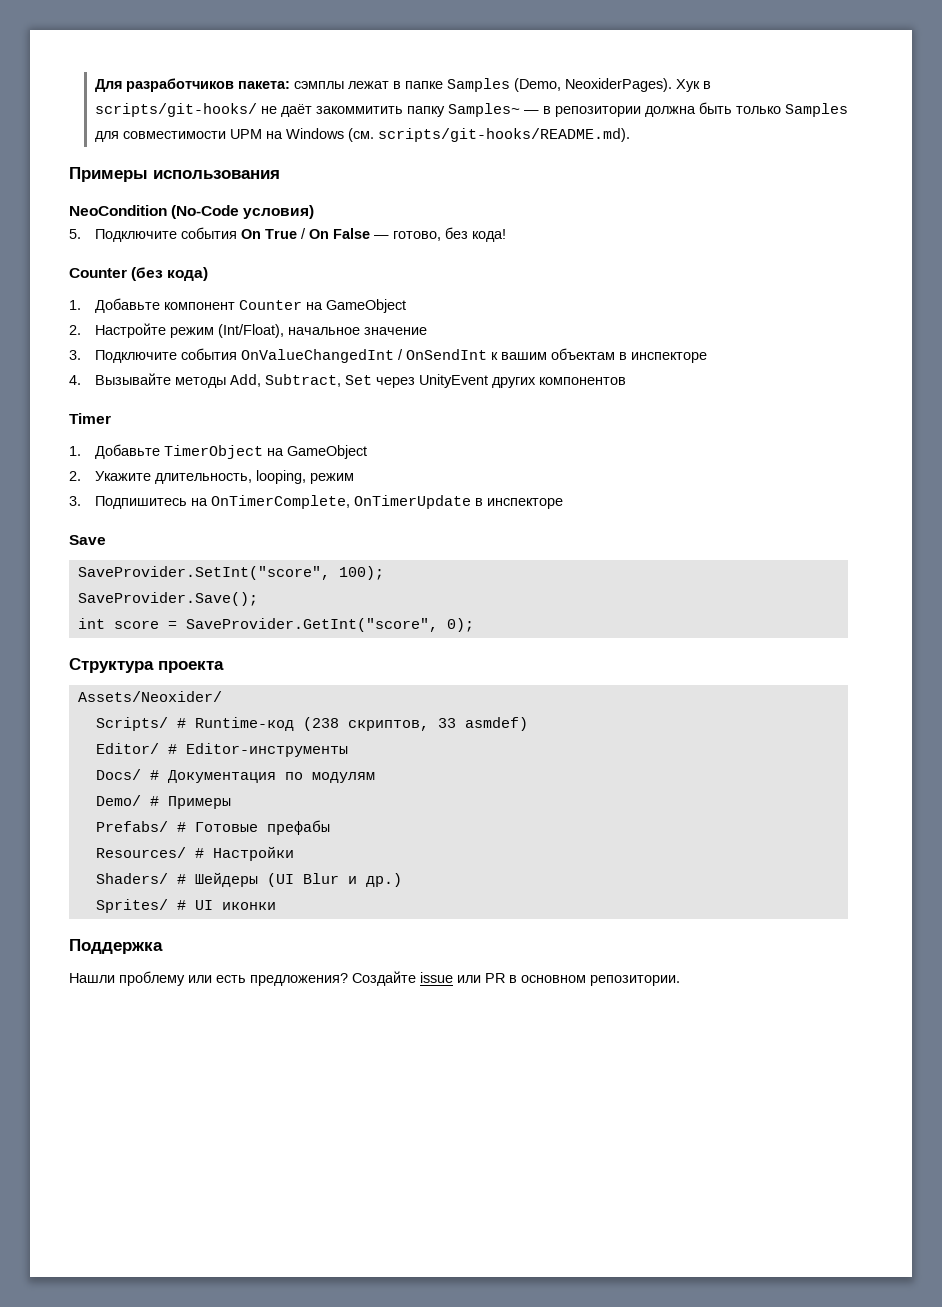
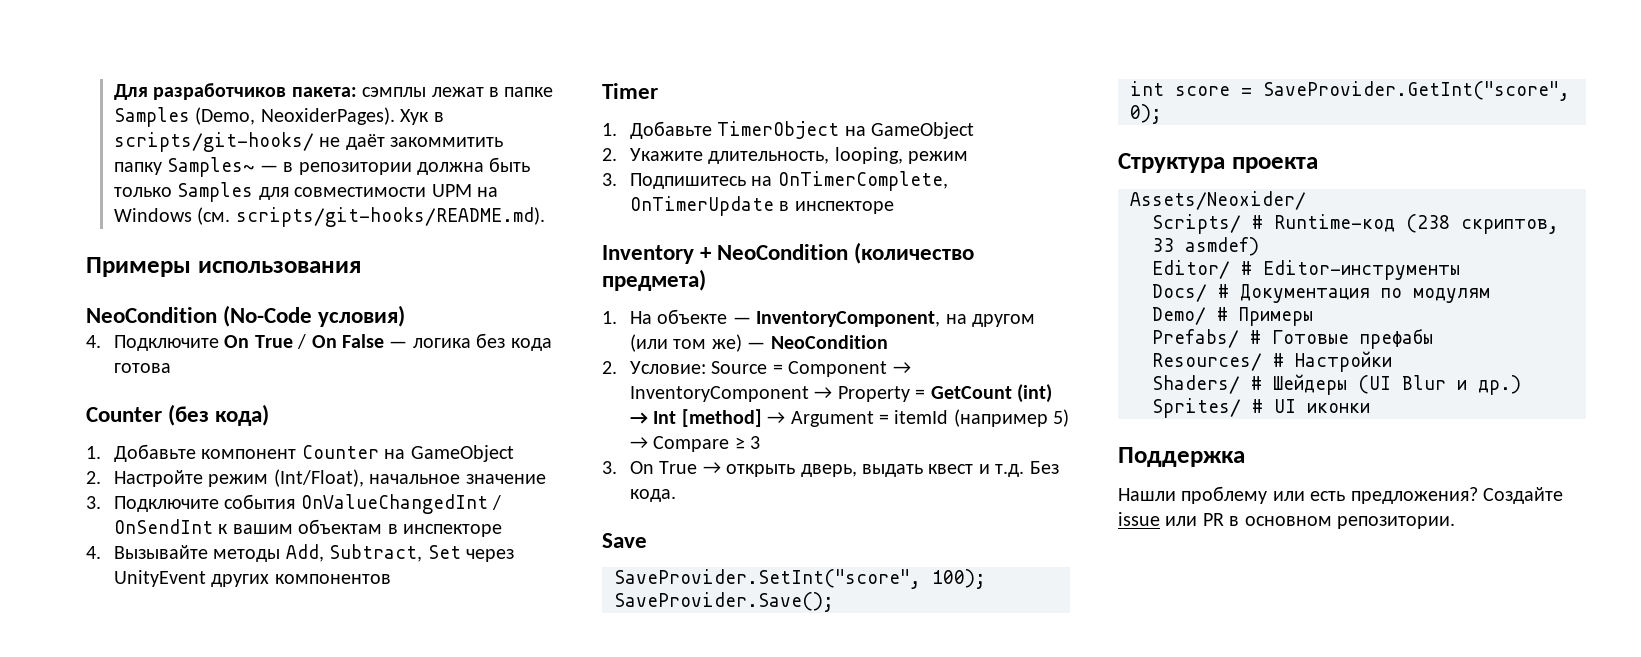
[69,227,237,242] 5. Подключите события -> [86,335,220,351] 4. Подключите
[392,227,506,242] готово, без кода! -> [412,333,552,351] [114,363,172,373] логика без кода готова
(563, 503) none -> [602,242,975,264] [602,269,706,291] [602,309,1036,327] [630,334,888,352] [602,361,911,377] [630,384,1053,403] [630,409,1070,427] [630,436,761,452] [602,461,1059,477] [630,489,677,502] // Inventory + NeoCondition (количество предмета) // 1. На объекте — InventoryComponent, на другом (или том же) — NeoCondition // 2. Условие: Source = Component → InventoryComponent → Property = GetCount (int) → Int [method] → Argument = itemId (например 5) → Compare ≥ 3 // 3. On True → открыть дверь, выдать квест и т.д. Без кода.

